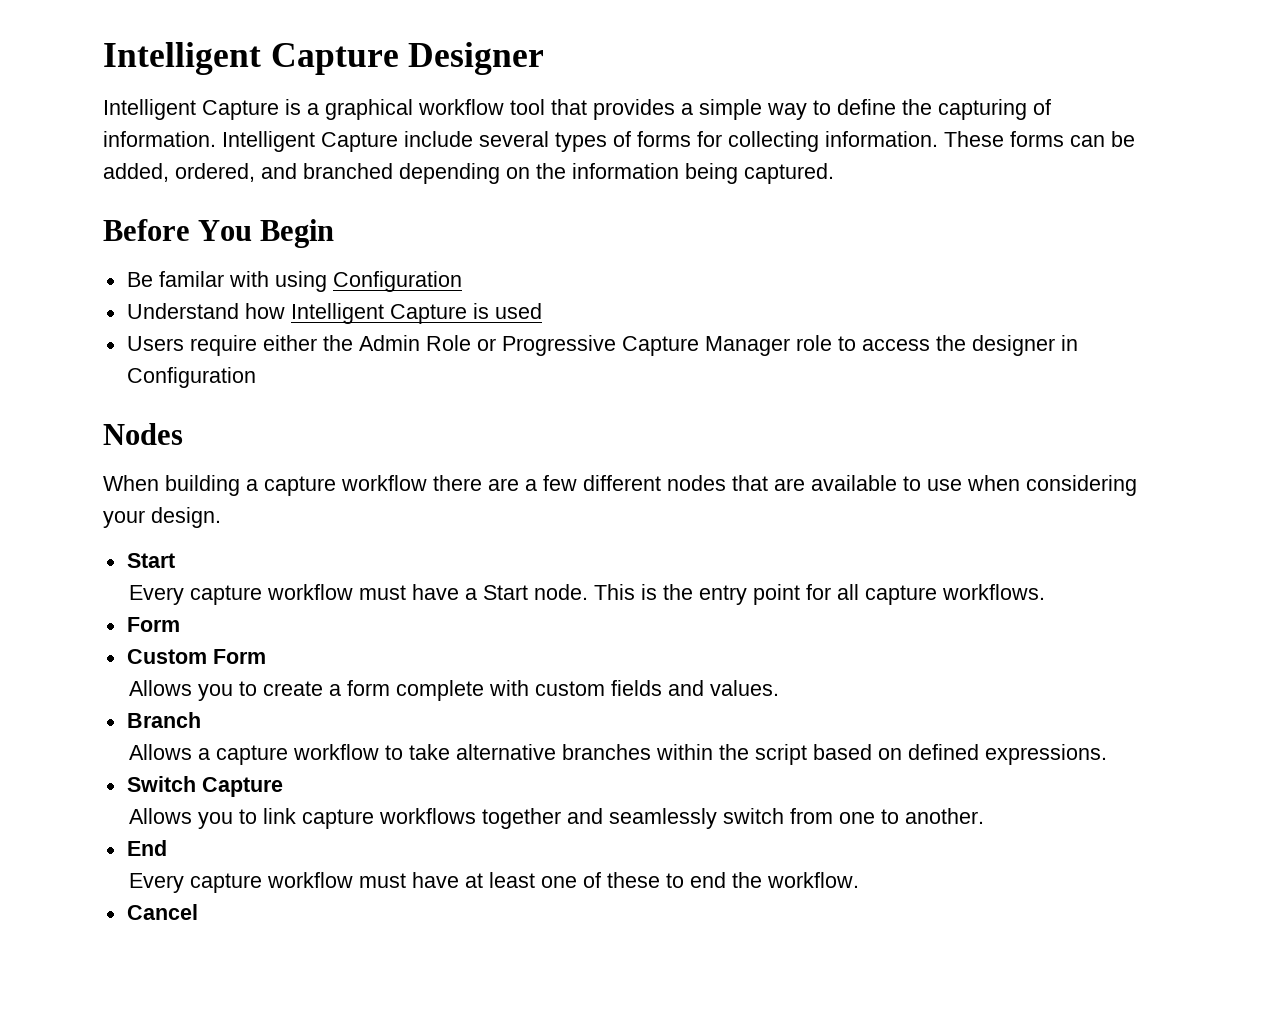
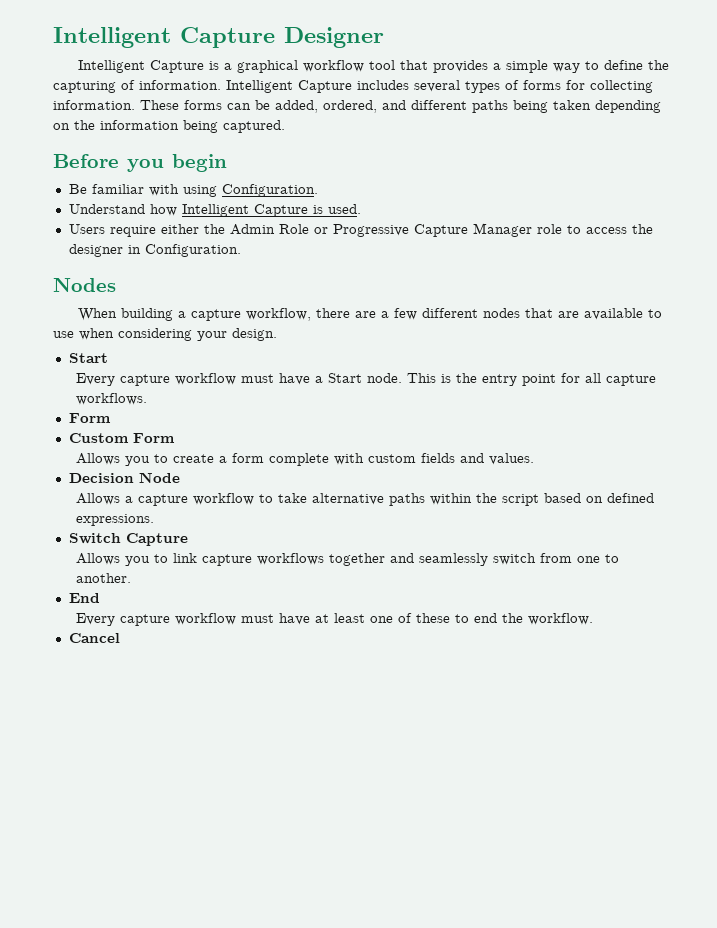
[404,131,473,147] include -> [357,80,409,90] includes
[303,163,393,179] branched -> [411,100,591,113] different paths being taken
[198,219,335,248] You Begin -> [127,154,227,172] you begin
[158,271,224,287] familar -> [91,184,144,194] familiar
[332,271,462,292] Configuration -> [221,184,318,197] Configuration.
[494,303,542,319] used -> [327,204,361,214] used.
[126,367,256,388] Configuration -> [144,244,241,257] Configuration.
[341,475,427,491] workflow -> [246,308,312,321] workflow,
[126,712,201,728] Branch -> [68,472,180,483] Decision Node
[561,744,651,760] branches -> [388,493,425,506] paths

